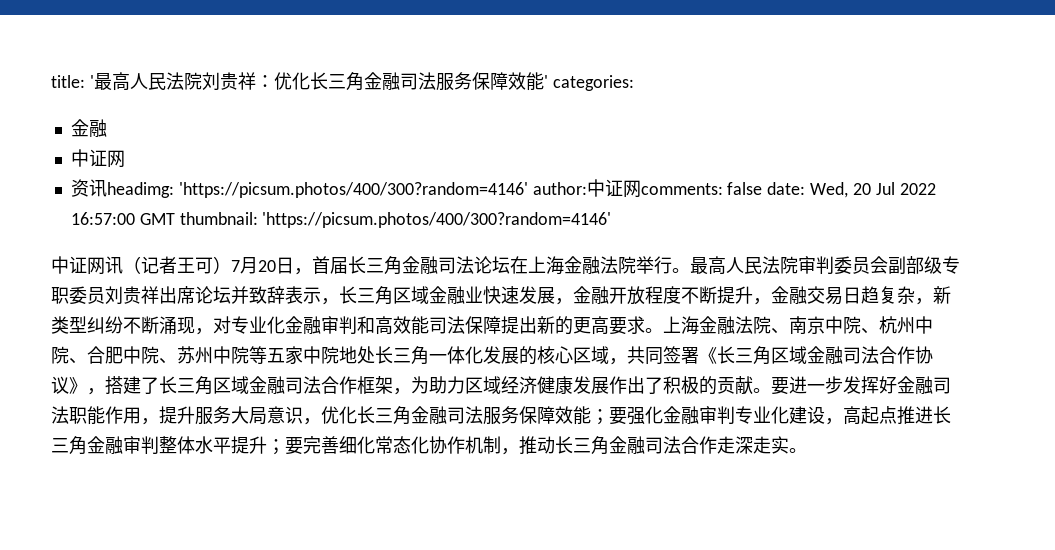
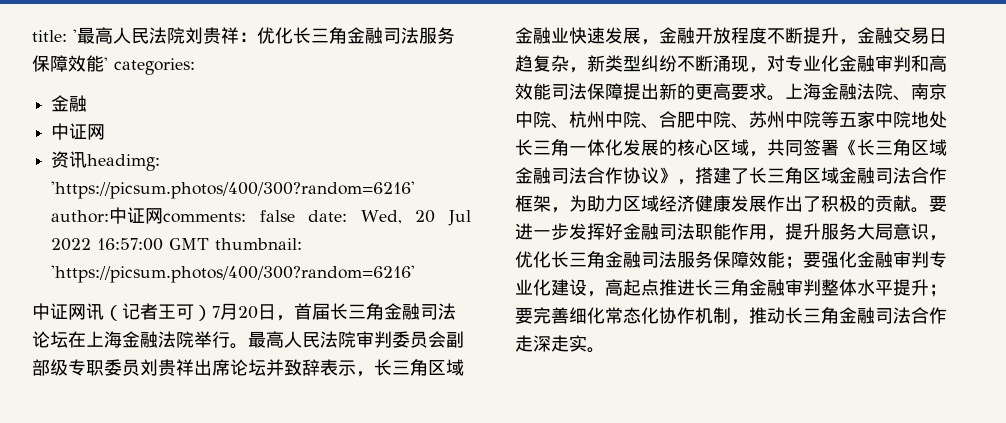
[178,182,528,198] 'https://picsum.photos/400/300?random=4146' -> [51,181,416,199] 'https://picsum.photos/400/300?random=6216'
[262,212,612,228] 'https://picsum.photos/400/300?random=4146' -> [51,265,416,283] 'https://picsum.photos/400/300?random=6216'

